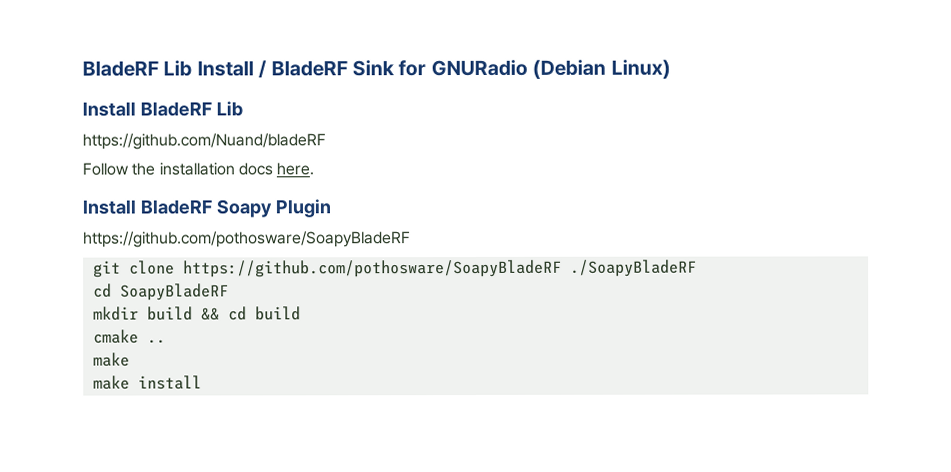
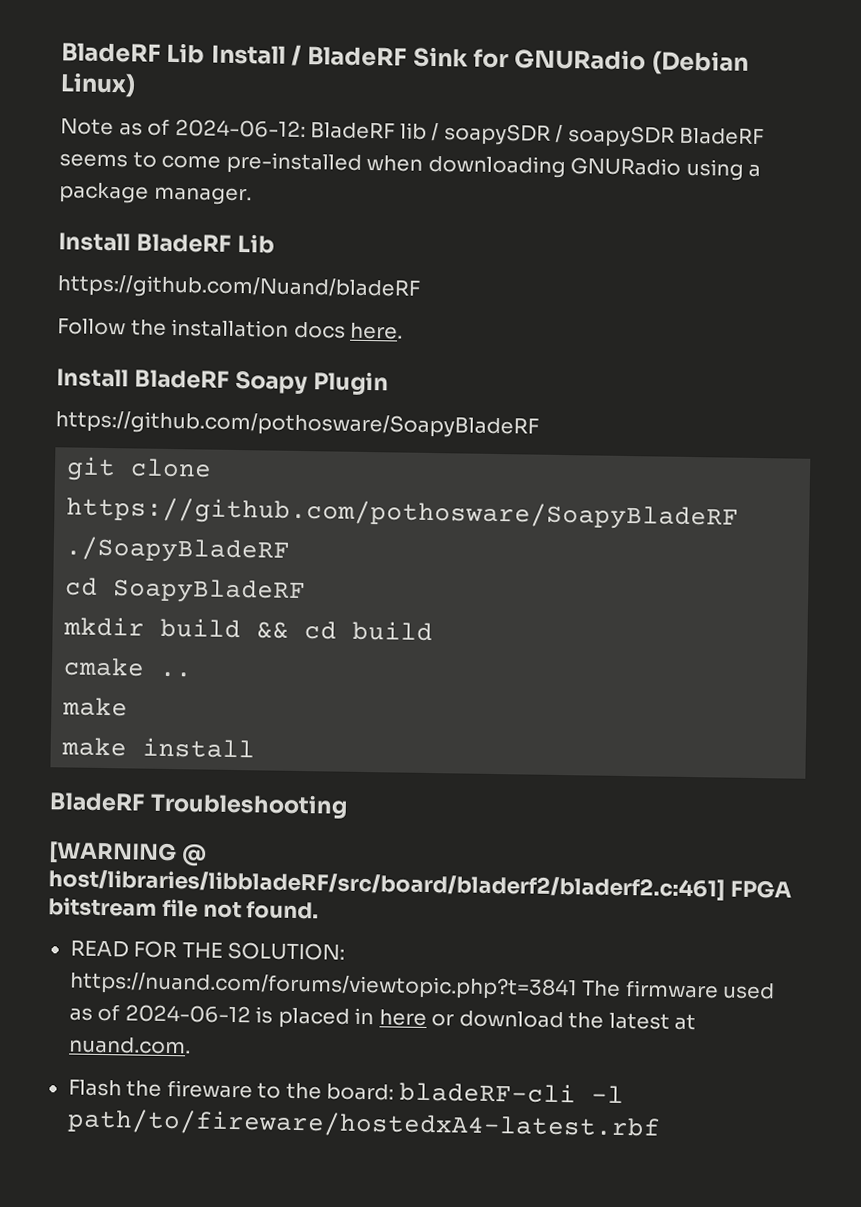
(671, 69) none -> [60,118,765,148] [59,151,762,181] [59,182,252,206] // Note as of 2024-06-12: BladeRF lib / soapySDR / soapySDR BladeRF seems to come pre-installed when downloading GNURadio using a package manager.
(202, 382) none -> [49,792,349,819] [48,841,207,867] [48,869,792,901] [48,897,320,920] [69,939,346,961] [68,971,776,1001] [68,1003,697,1031] [68,1036,191,1055] [67,1079,624,1104] [66,1108,661,1141] // BladeRF Troubleshooting // [WARNING @ host/libraries/libbladeRF/src/board/bladerf2/bladerf2.c:461] FPGA bitstream file not found. // READ FOR THE SOLUTION: https://nuand.com/forums/viewtopic.php?t=3841 The firmware used as of 2024-06-12 is placed in here or download the latest at nuand.com. // Flash the fireware to the board: bladeRF-cli -l path/to/fireware/hostedxA4-latest.rbf

